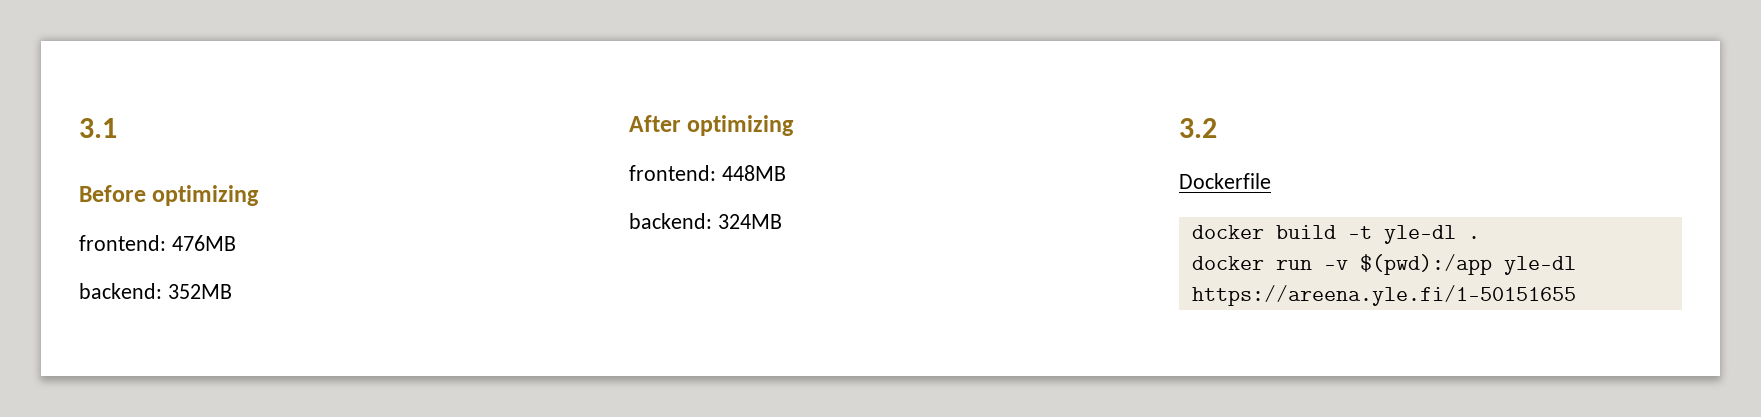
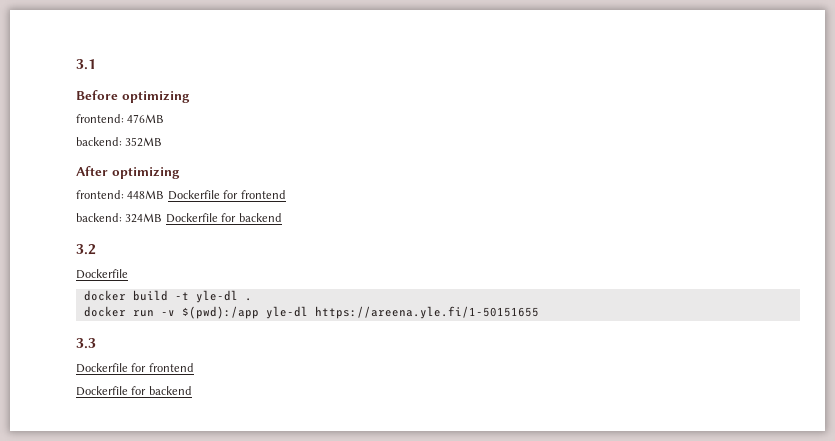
(786, 173) none -> [167,190,286,200] Dockerfile for frontend
(782, 221) none -> [165,213,282,223] Dockerfile for backend
(1576, 295) none -> [76,338,96,349] [76,363,194,373] [76,386,192,396] // 3.3 // Dockerfile for frontend // Dockerfile for backend

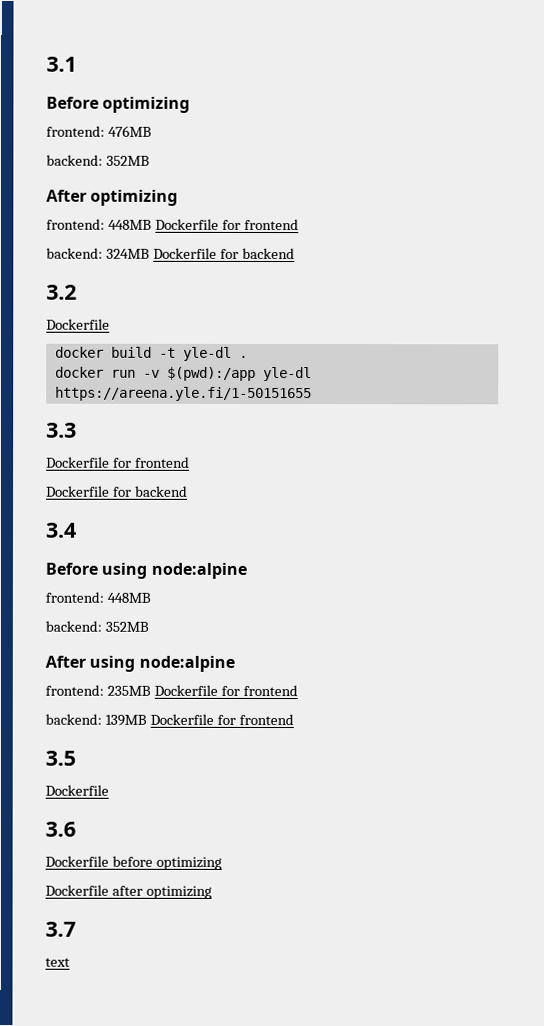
(192, 390) none -> [45,522,76,538] [45,562,247,579] [45,591,151,603] [45,620,149,632] [45,655,235,672] [45,684,298,697] [45,713,294,726] [45,750,76,766] [45,784,109,796] [45,821,76,837] [45,855,222,870] [45,884,212,899] [45,921,76,937] [45,957,70,967] // 3.4 // Before using node:alpine // frontend: 448MB // backend: 352MB // After using node:alpine // frontend: 235MB Dockerfile for frontend // backend: 139MB Dockerfile for frontend // 3.5 // Dockerfile // 3.6 // Dockerfile before optimizing // Dockerfile after optimizing // 3.7 // text

